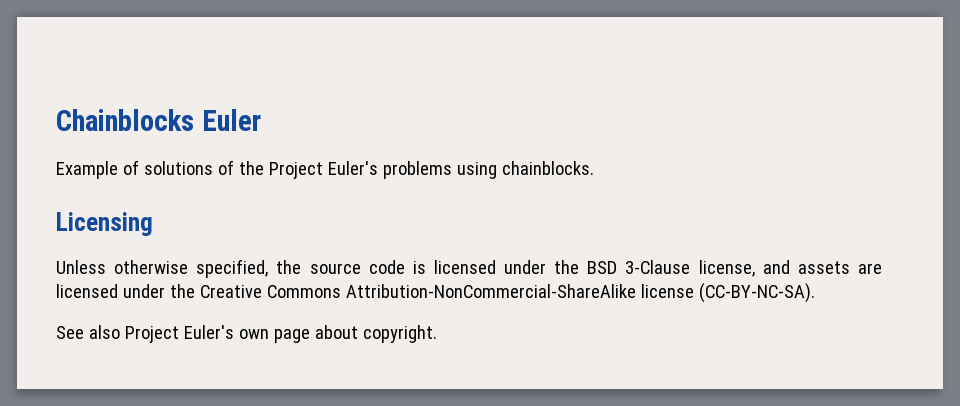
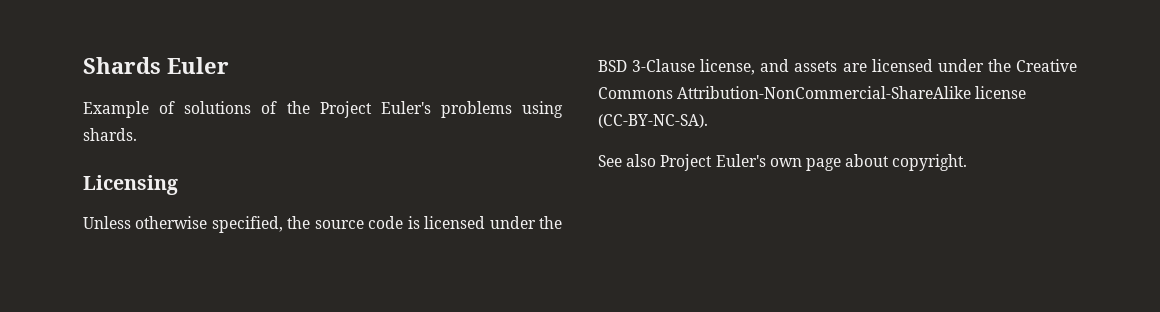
[56,109,194,131] Chainblocks -> [83,57,161,74] Shards
[501,161,594,175] chainblocks. -> [83,128,137,141] shards.

